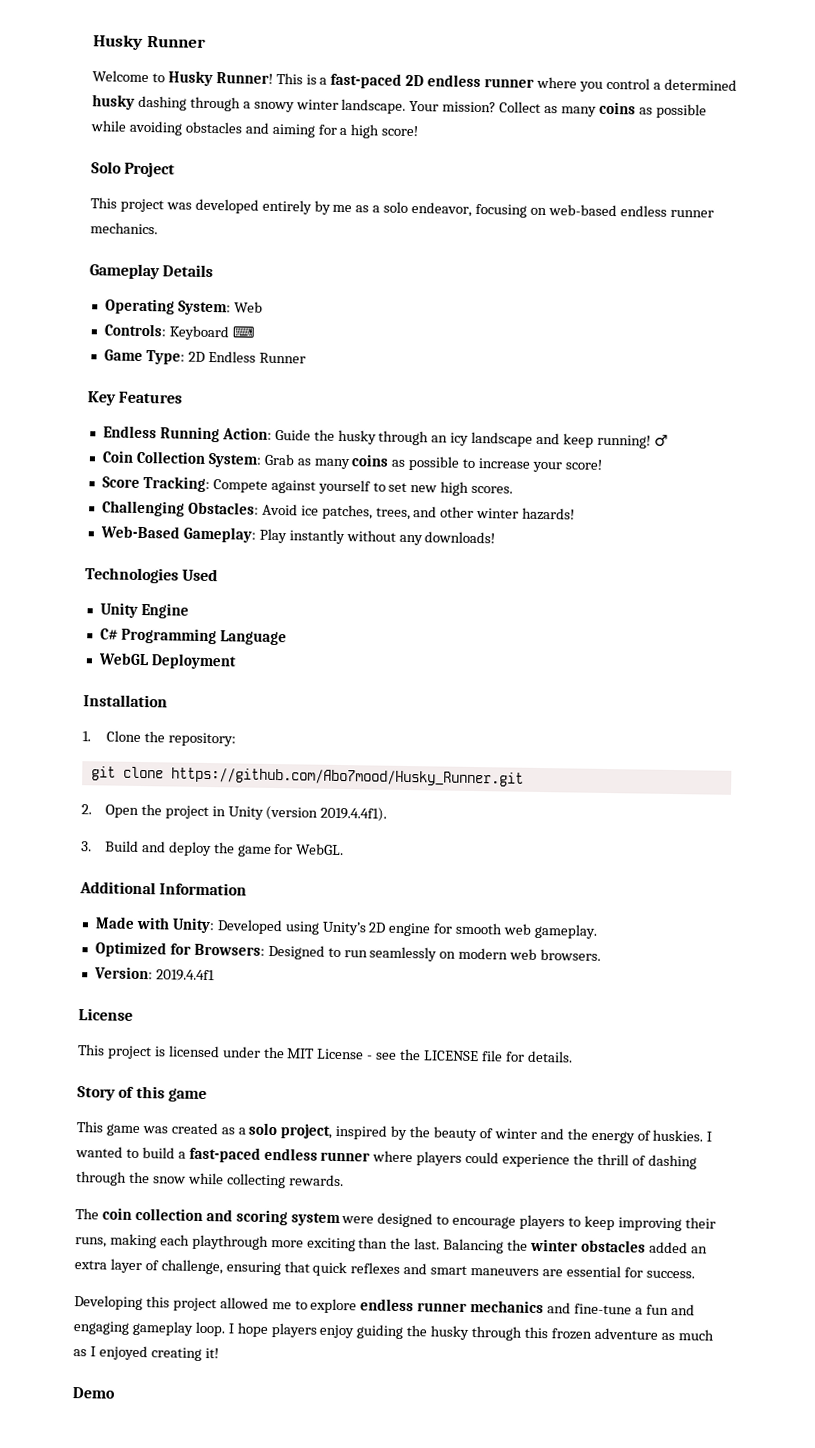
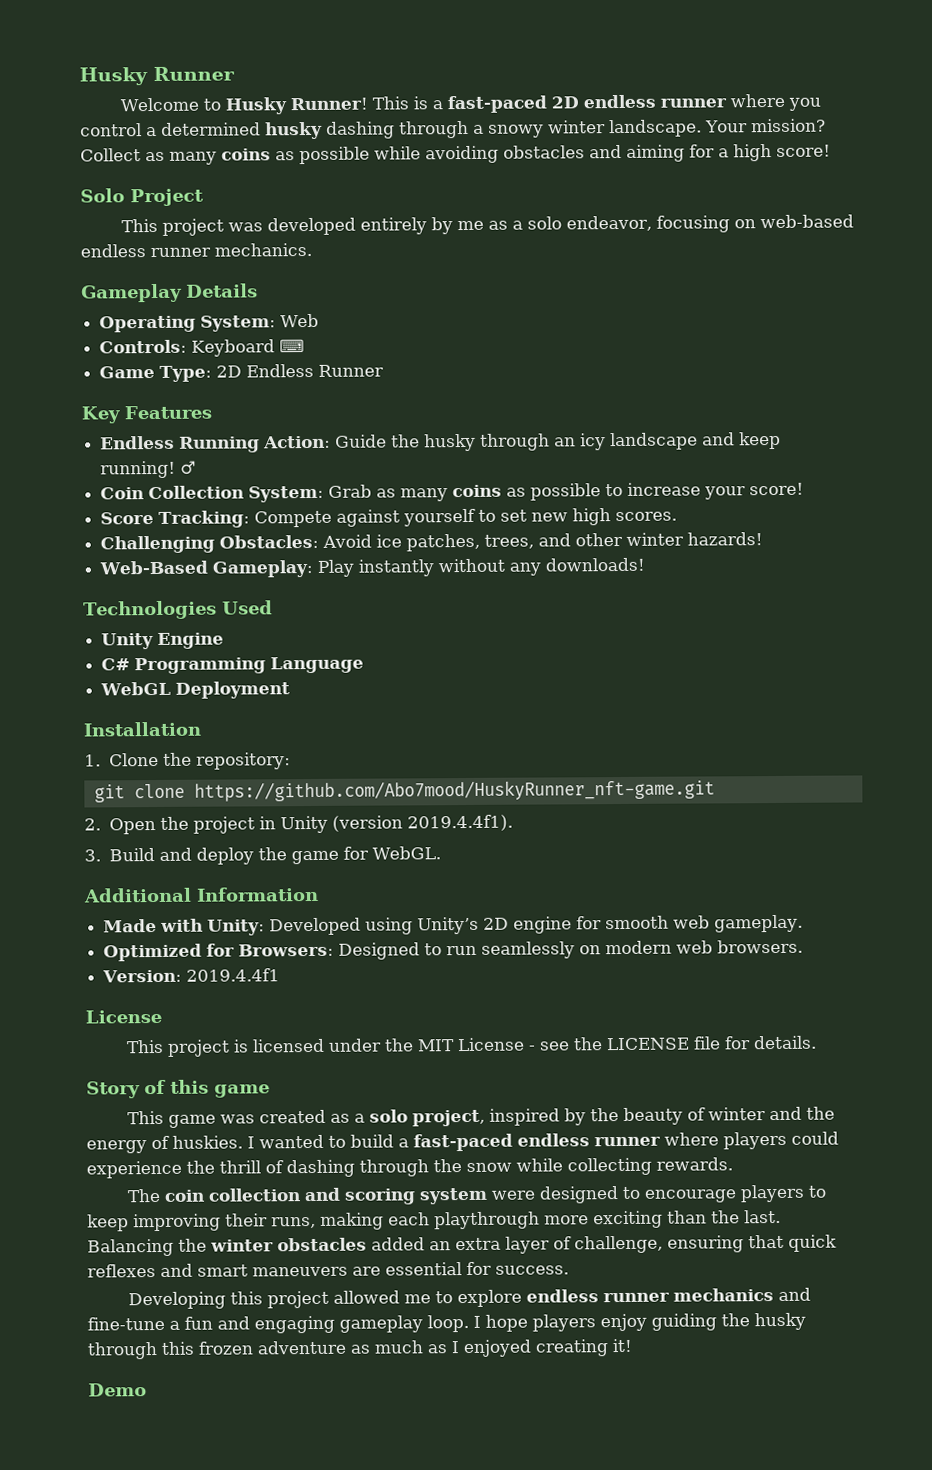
[170,767,524,787] https://github.com/Abo7mood/Husky_Runner.git -> [193,779,715,802] https://github.com/Abo7mood/HuskyRunner_nft-game.git

